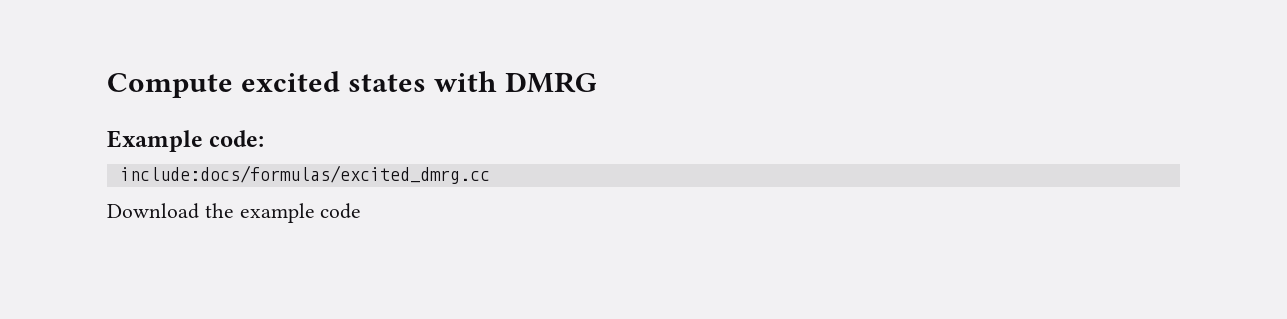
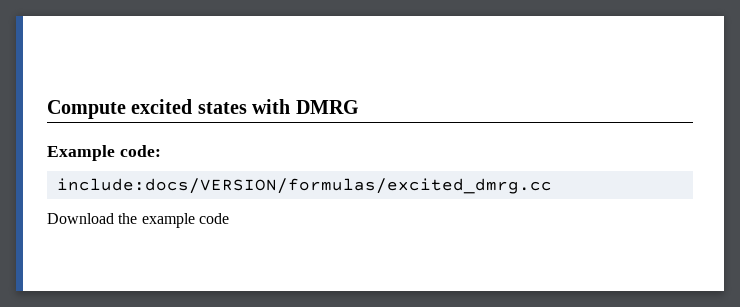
[119,165,490,184] include:docs/formulas/excited_dmrg.cc -> [56,178,552,194] include:docs/VERSION/formulas/excited_dmrg.cc

